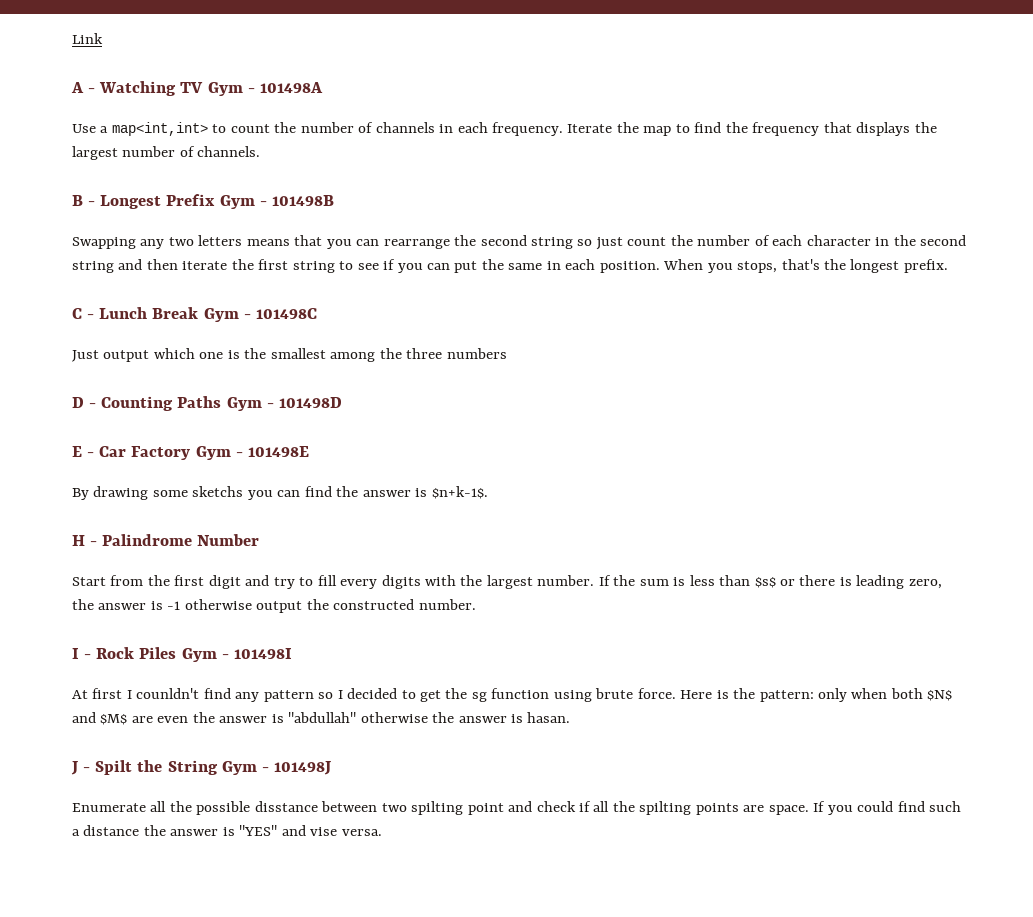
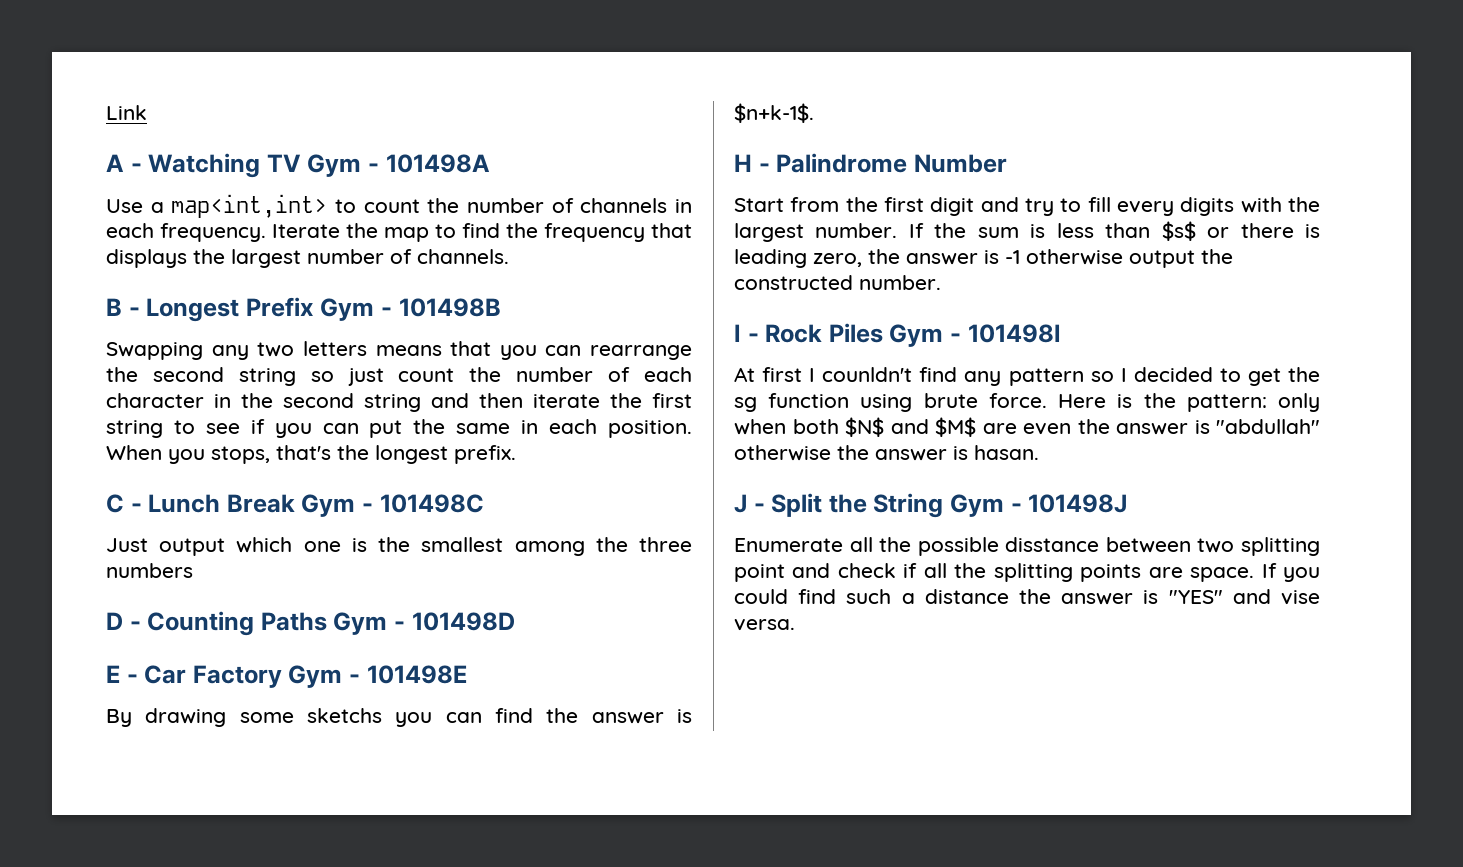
[95,760,133,775] Spilt -> [771,493,823,517] Split
[411,801,464,815] spilting -> [1241,537,1320,556] splitting
[639,801,692,815] spilting -> [993,563,1073,582] splitting

